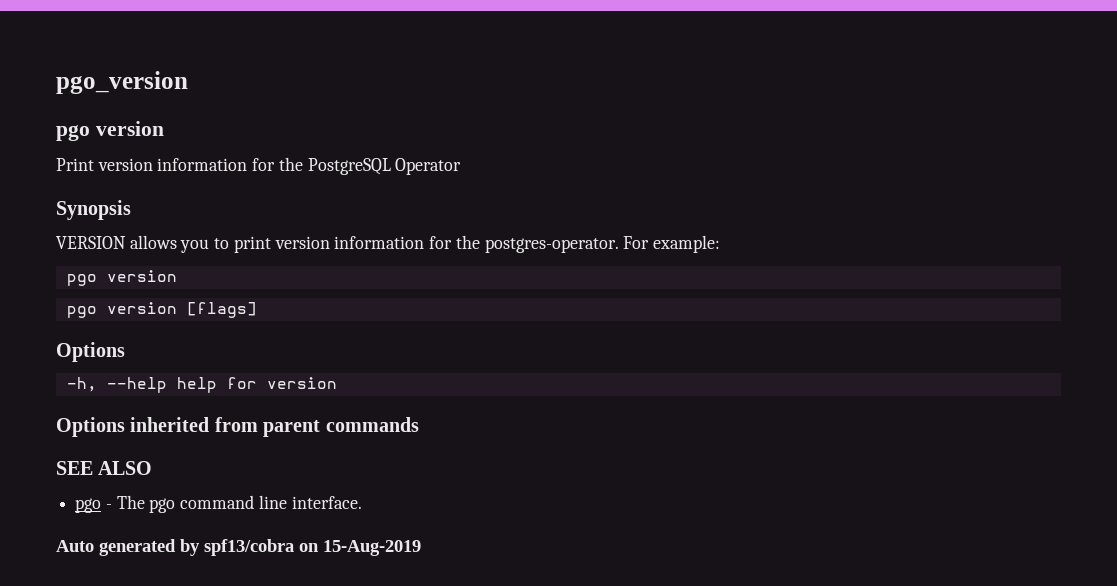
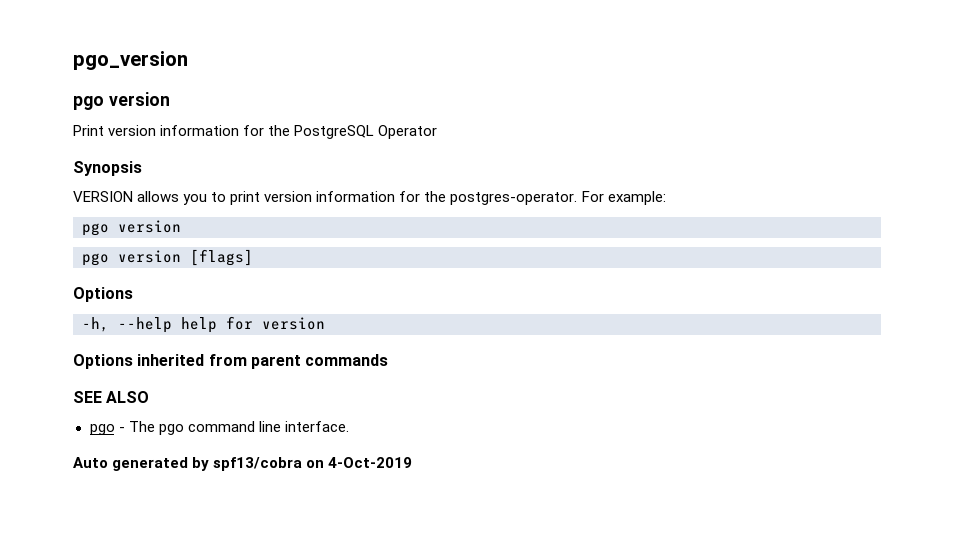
[323,540,421,556] 15-Aug-2019 -> [328,457,413,468] 4-Oct-2019

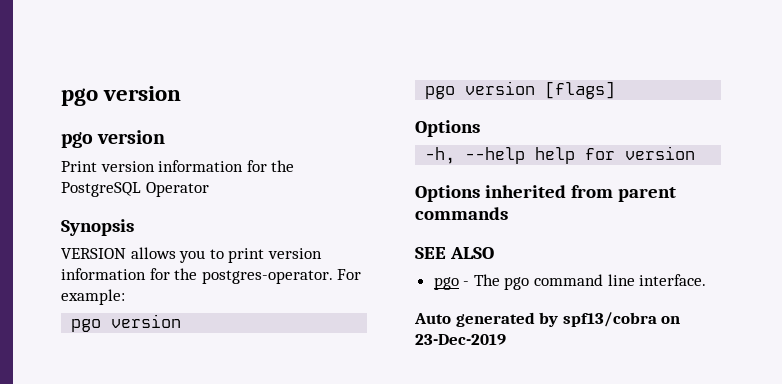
[73,51,188,70] pgo_version -> [61,86,182,106] pgo version
[328,457,413,468] 4-Oct-2019 -> [415,334,506,345] 23-Dec-2019

